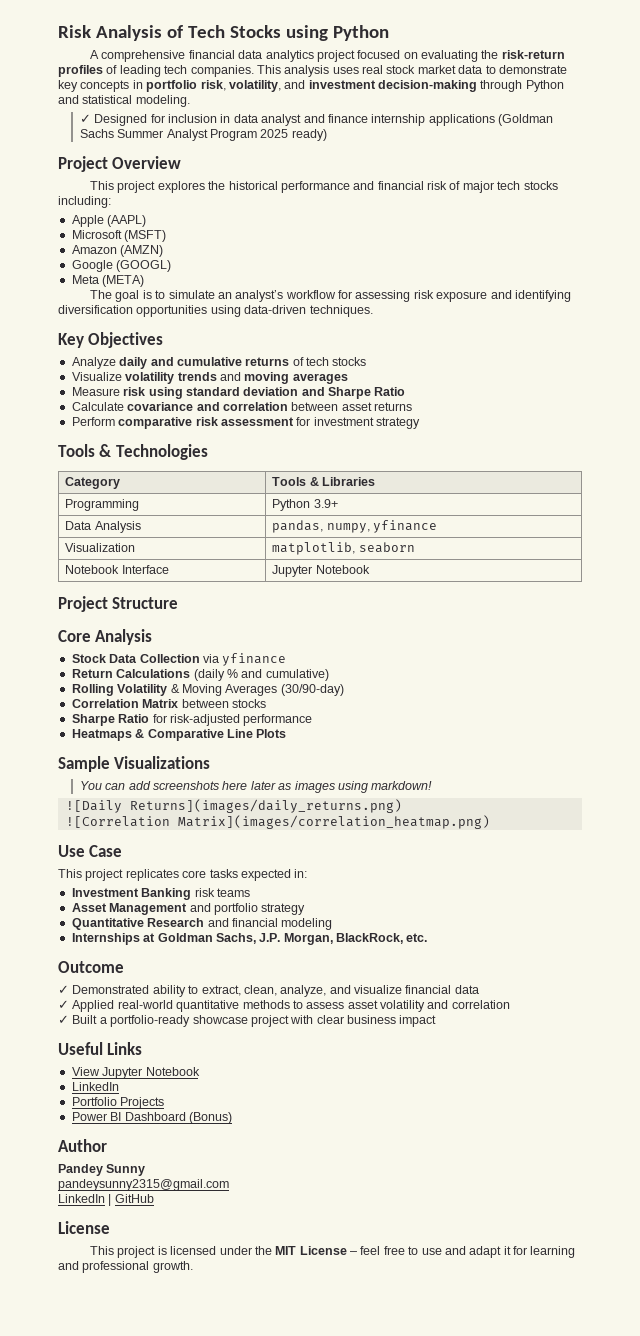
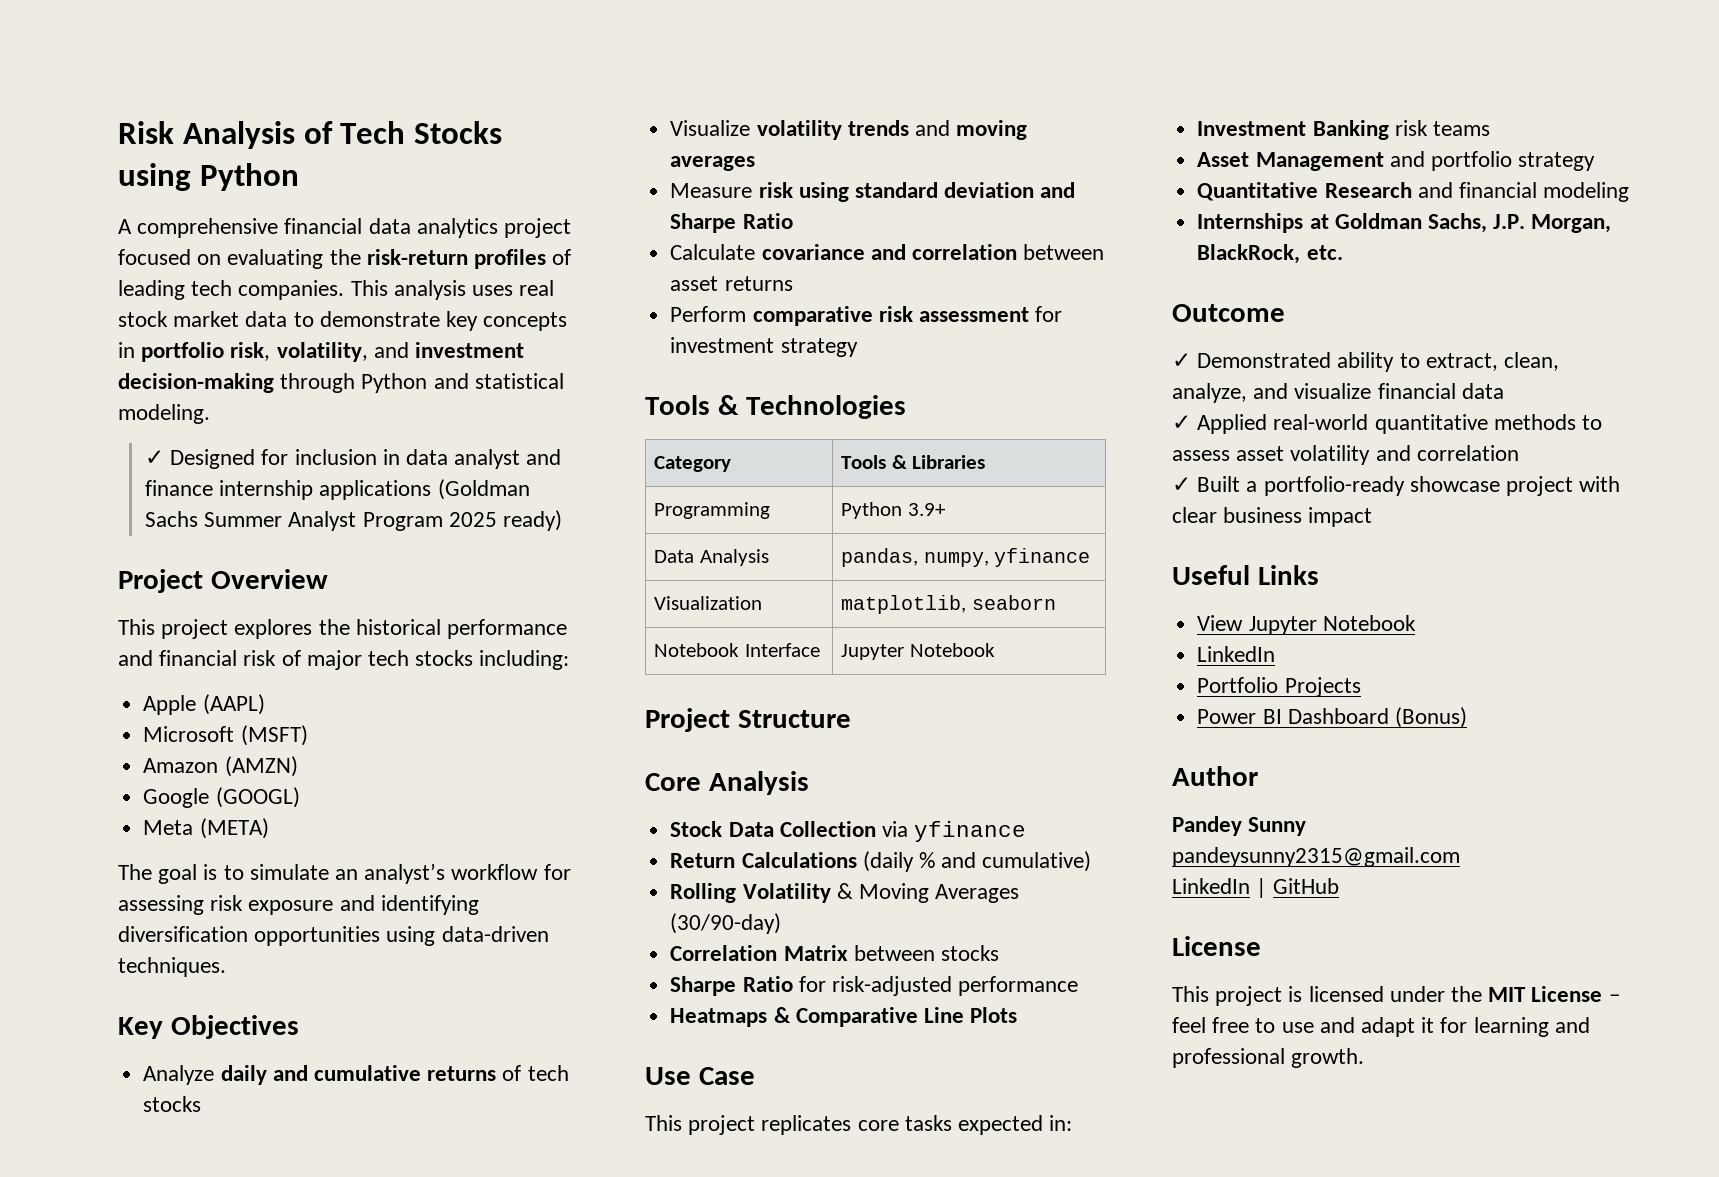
[58,756,211,772] [79,781,433,793] [65,799,402,813] [65,815,490,829] // Sample Visualizations // You can add screenshots here later as images using markdown! // ![Daily Returns](images/daily_returns.png) // ![Correlation Matrix](images/correlation_heatmap.png) -> (1018, 1015) none

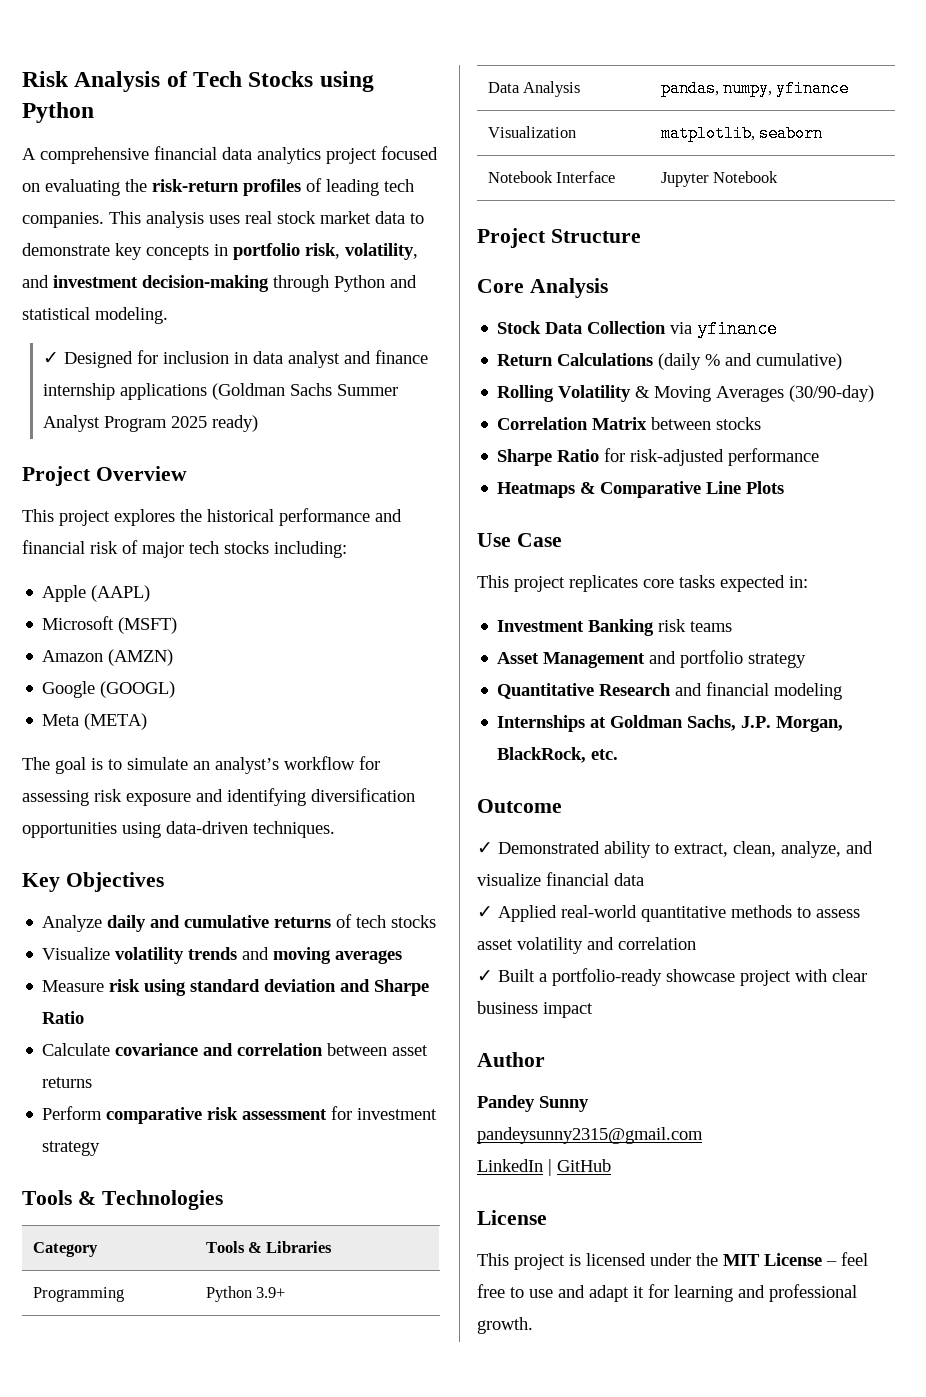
[1172,565,1319,585] [1197,615,1416,635] [1197,646,1276,662] [1197,677,1361,697] [1197,707,1467,728] // Useful Links // View Jupyter Notebook // LinkedIn // Portfolio Projects // Power BI Dashboard (Bonus) -> (593, 1010) none

